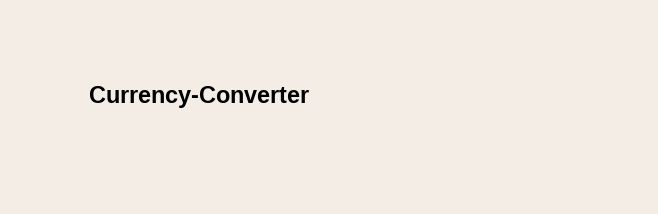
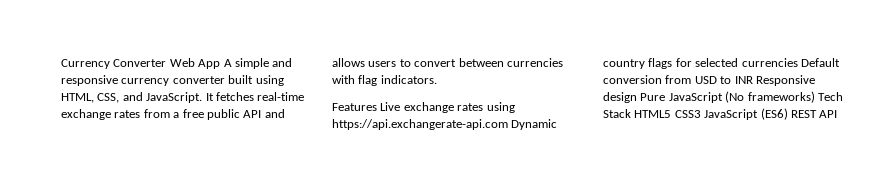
[89,86,309,108] Currency-Converter -> [61,58,293,69] [61,75,284,86] [61,92,305,103] [61,109,285,120] [332,58,563,67] [332,75,437,86] [332,102,515,113] [332,119,558,130] [603,58,840,69] [603,75,815,86] [603,91,843,103] [603,108,838,120] Currency Converter Web App A simple and responsive currency converter built using HTML, CSS, and JavaScript. It fetches real-time exchange rates from a free public API and allows users to convert between currencies with flag indicators. // Features Live exchange rates using https://api.exchangerate-api.com Dynamic country flags for selected currencies Default conversion from USD to INR Responsive design Pure JavaScript (No frameworks) Tech Stack HTML5 CSS3 JavaScript (ES6) REST API

